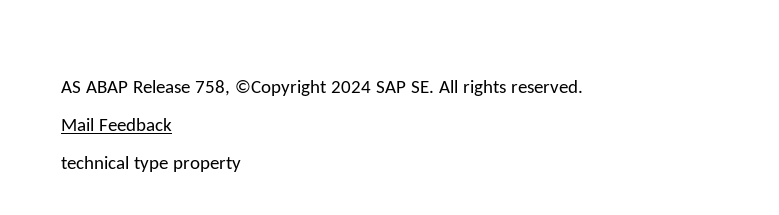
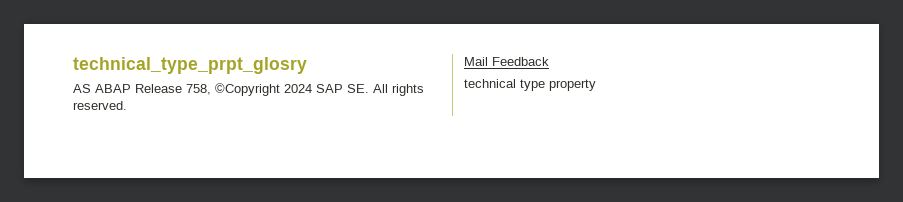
(61, 87) none -> [73,57,307,74] technical_type_prpt_glosry //

